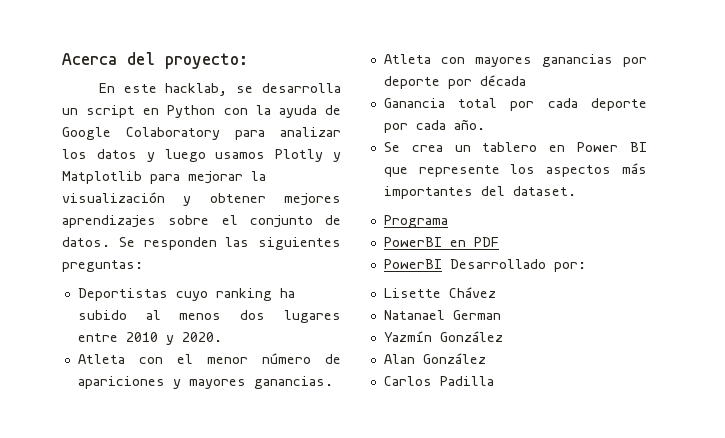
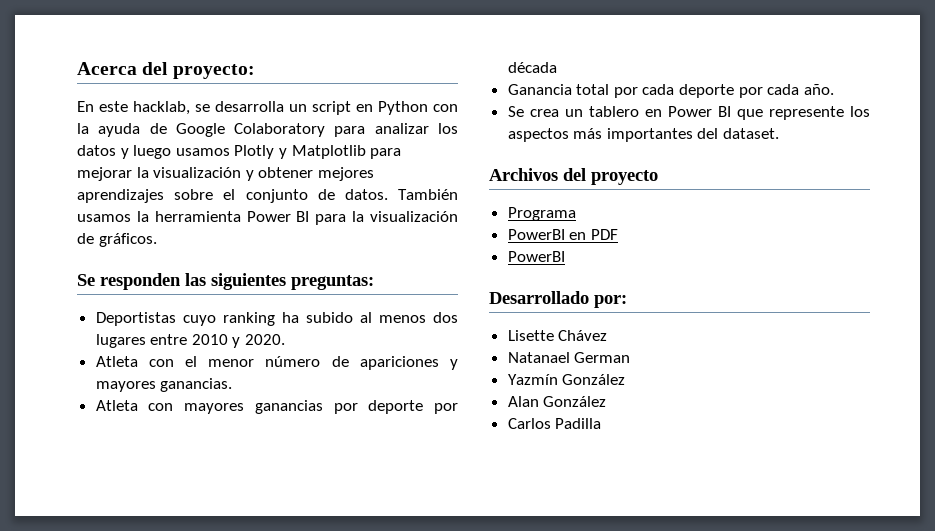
(110, 242) none -> [398,189,458,200] [77,211,458,225] [77,233,157,247] También usamos la herramienta Power BI para la visualización de gráficos. //
(576, 191) none -> [489,168,658,185] // Archivos del proyecto
(442, 264) none -> (565, 256) //

